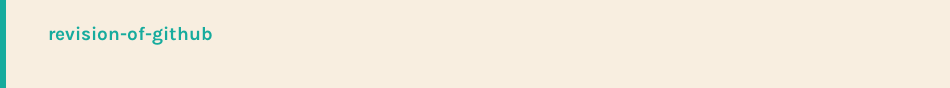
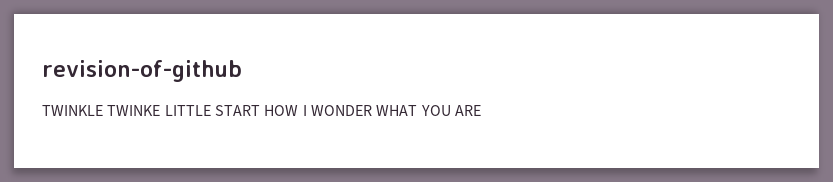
(213, 35) none -> [42,105,481,116] // TWINKLE TWINKE LITTLE START HOW I WONDER WHAT YOU ARE

